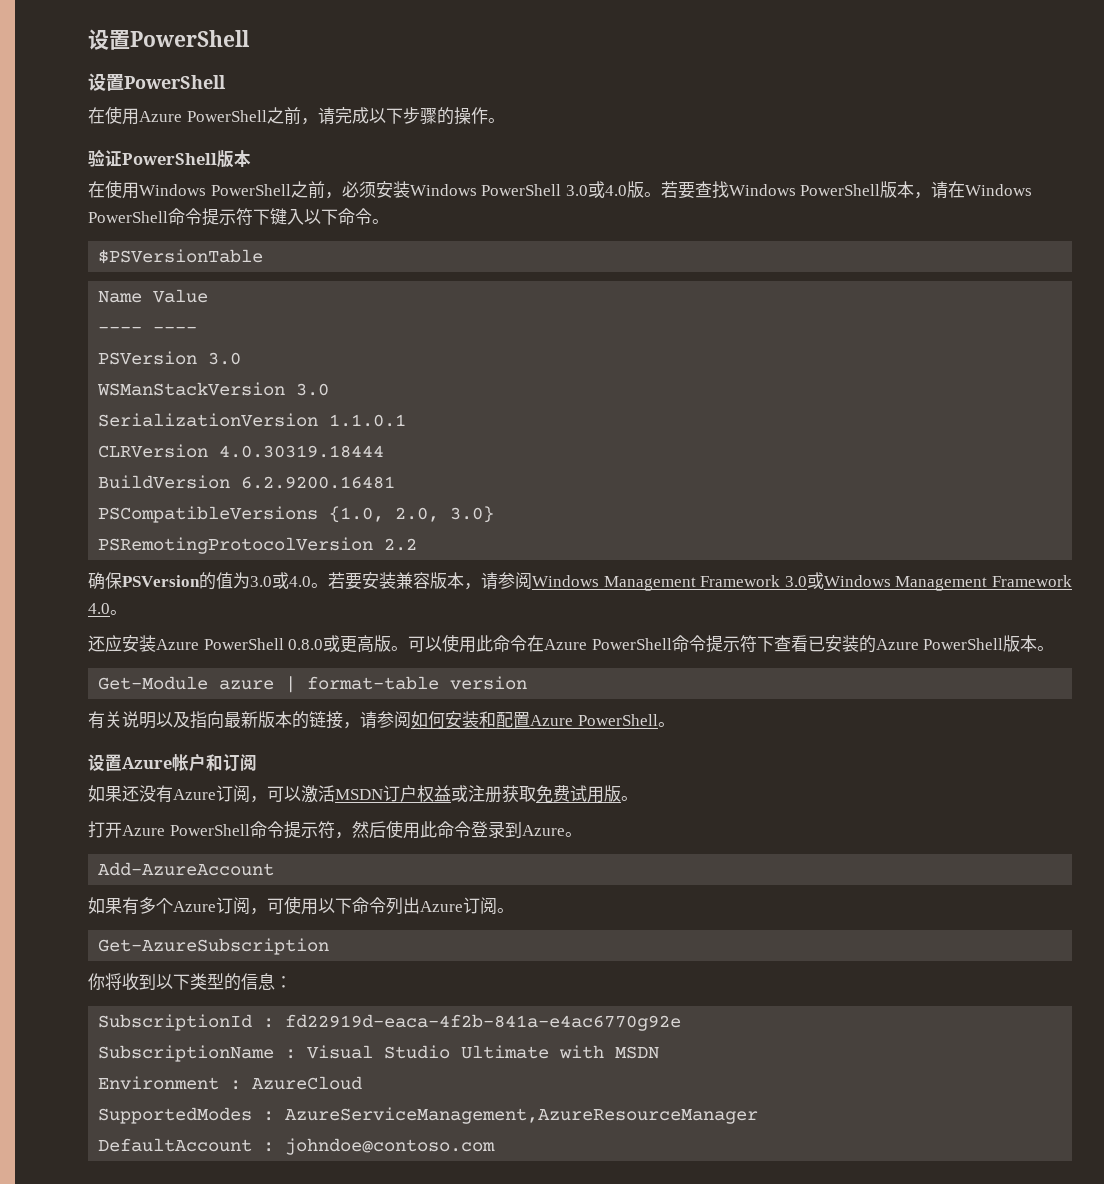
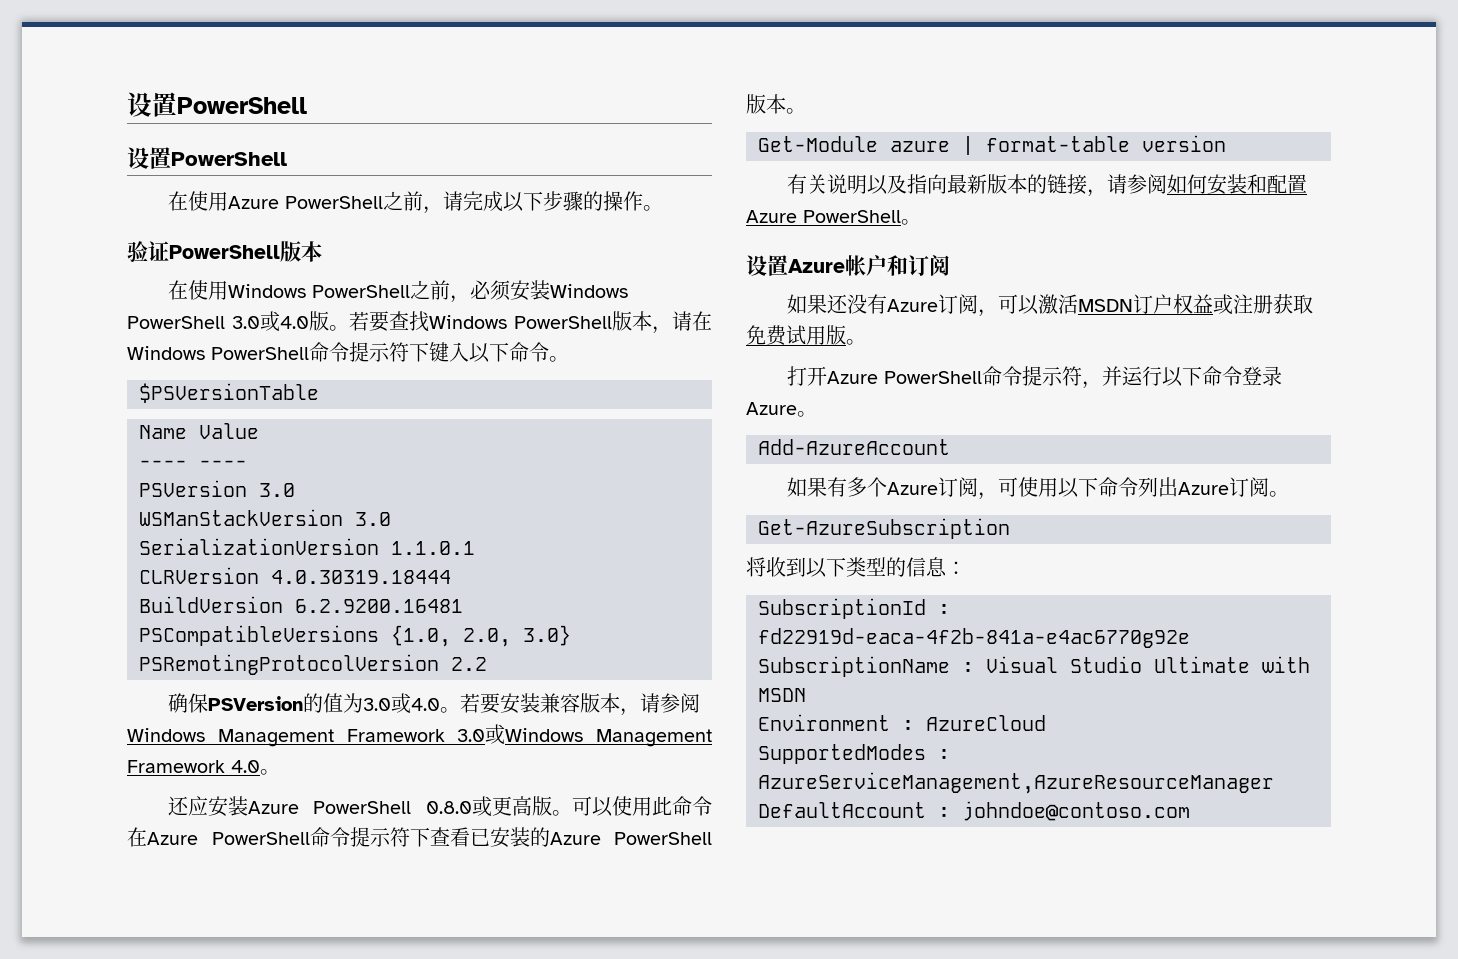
[351,820,437,839] 然后使用此 -> [1101,366,1202,387] 并运行以下
[504,821,522,838] 到 -> (1282, 376) none
[88,973,105,990] 你 -> (1010, 528) none

